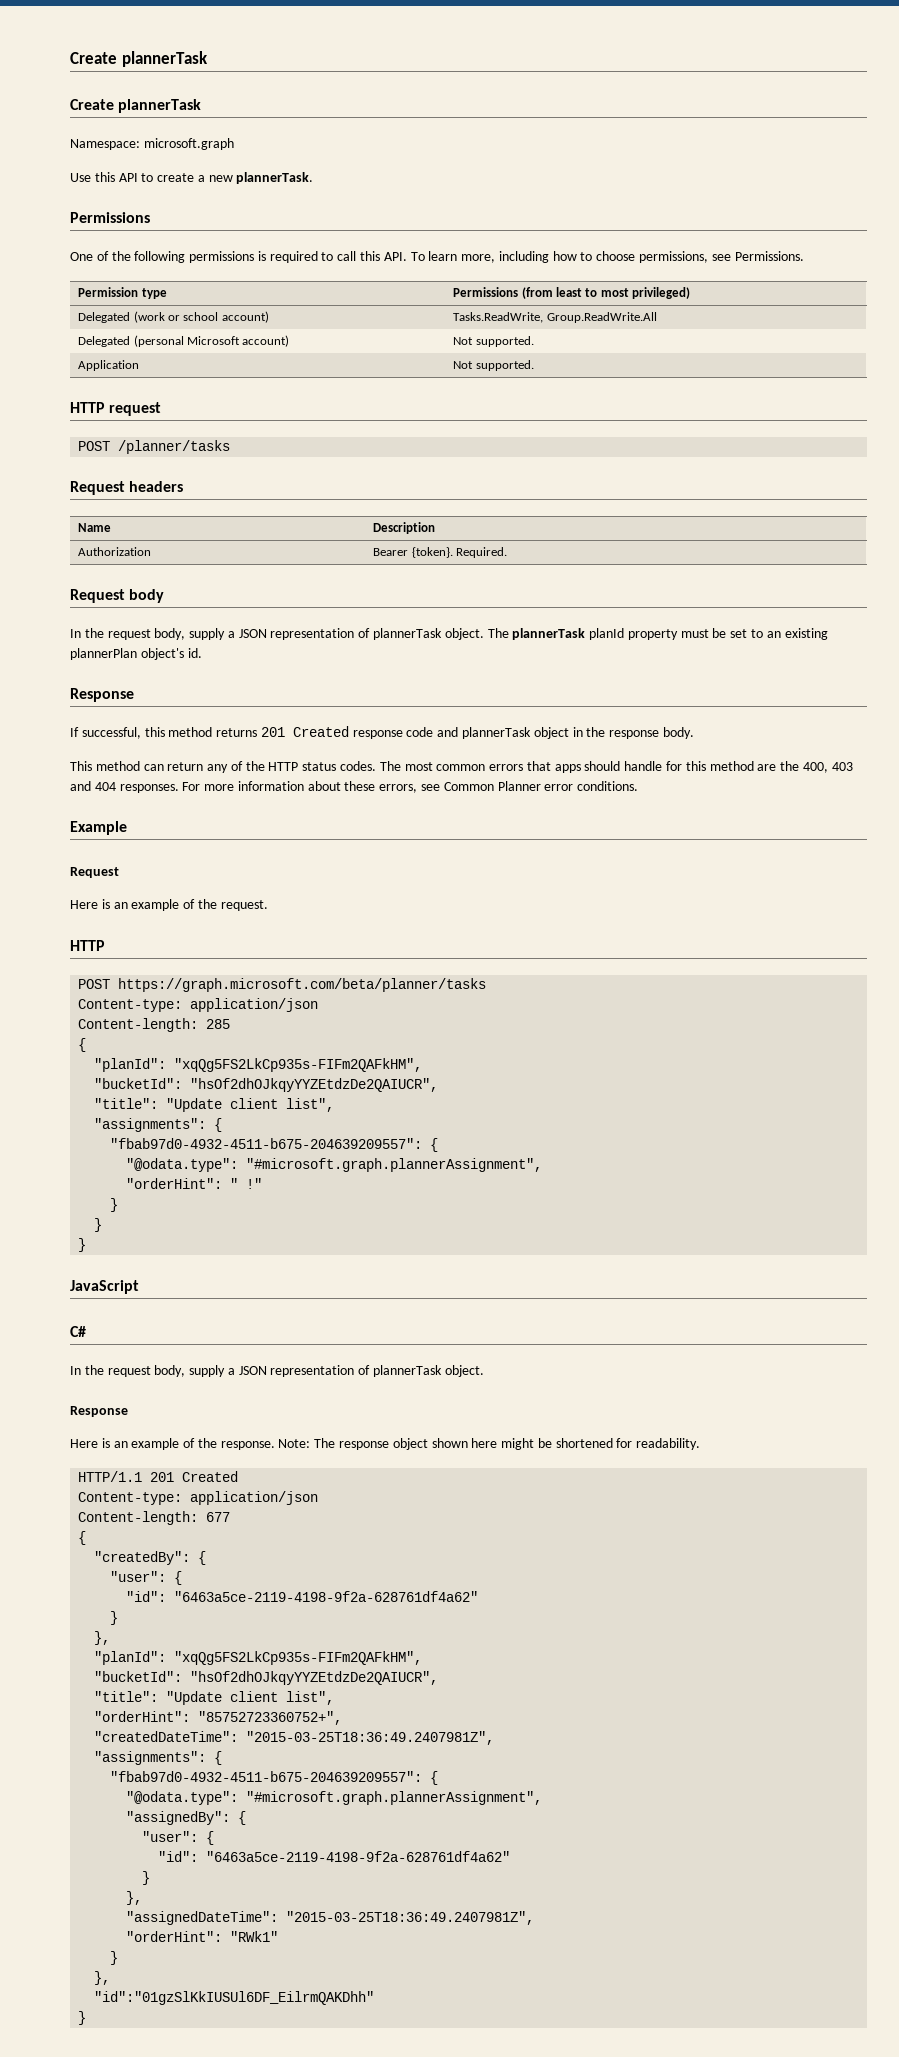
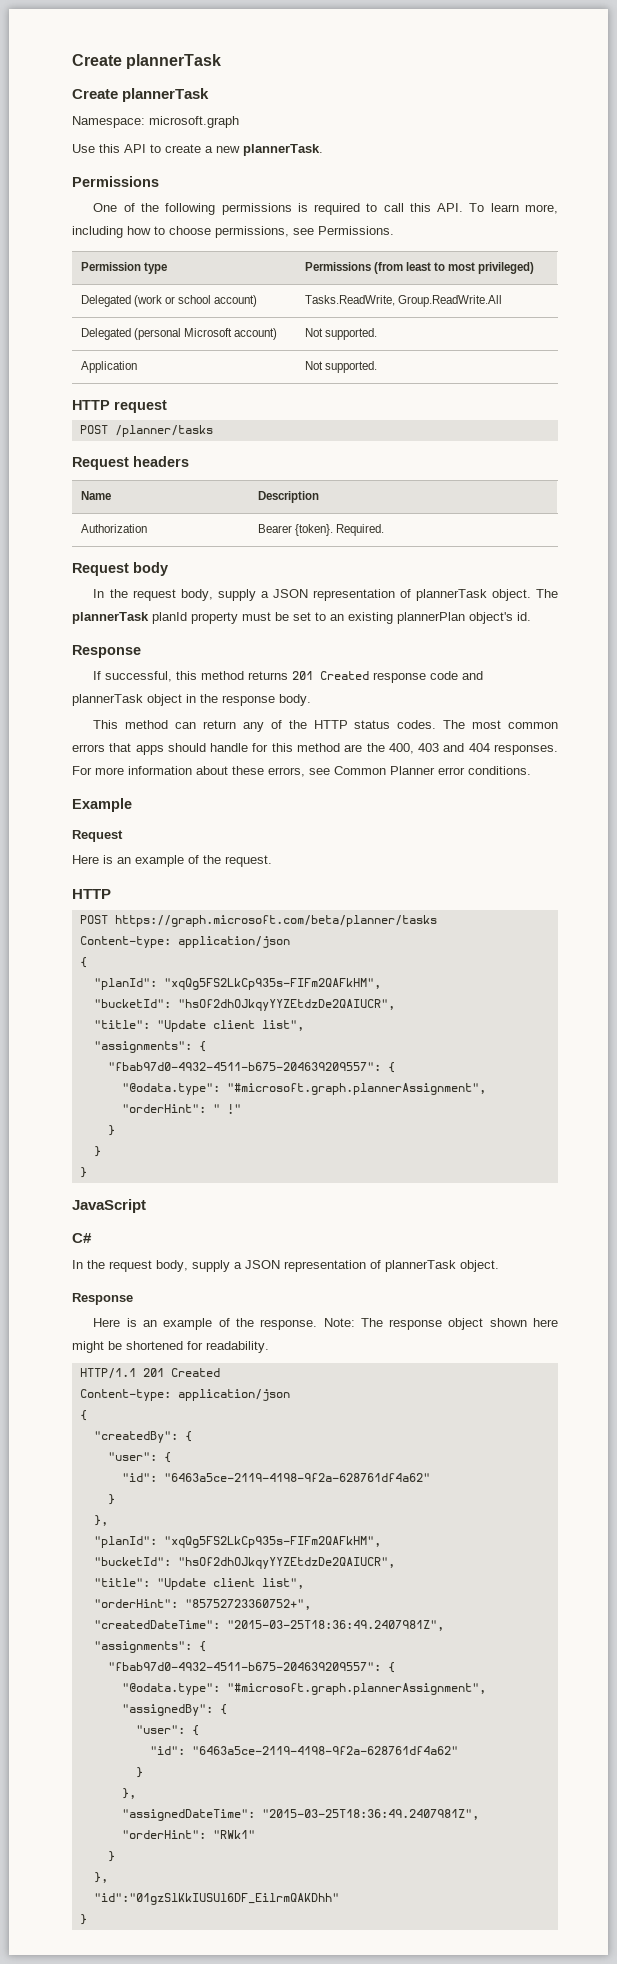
[78,1018,231,1032] // Content-length: 285 -> (290, 942) none
[78,1511,231,1525] // Content-length: 677 -> (290, 1395) none

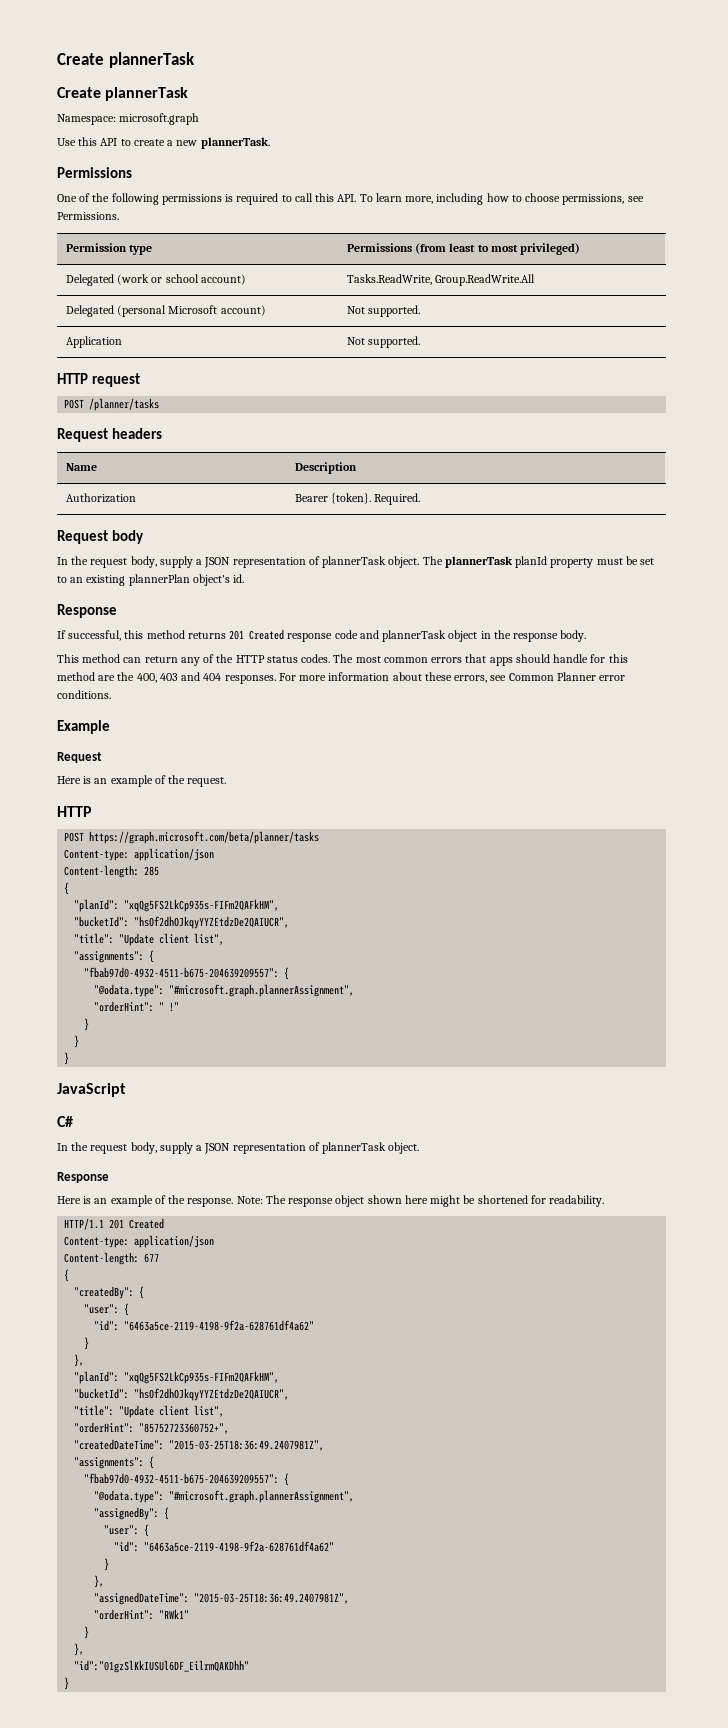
(290, 942) none -> [64,865,160,878] // Content-length: 285
(290, 1395) none -> [64,1252,160,1265] // Content-length: 677

